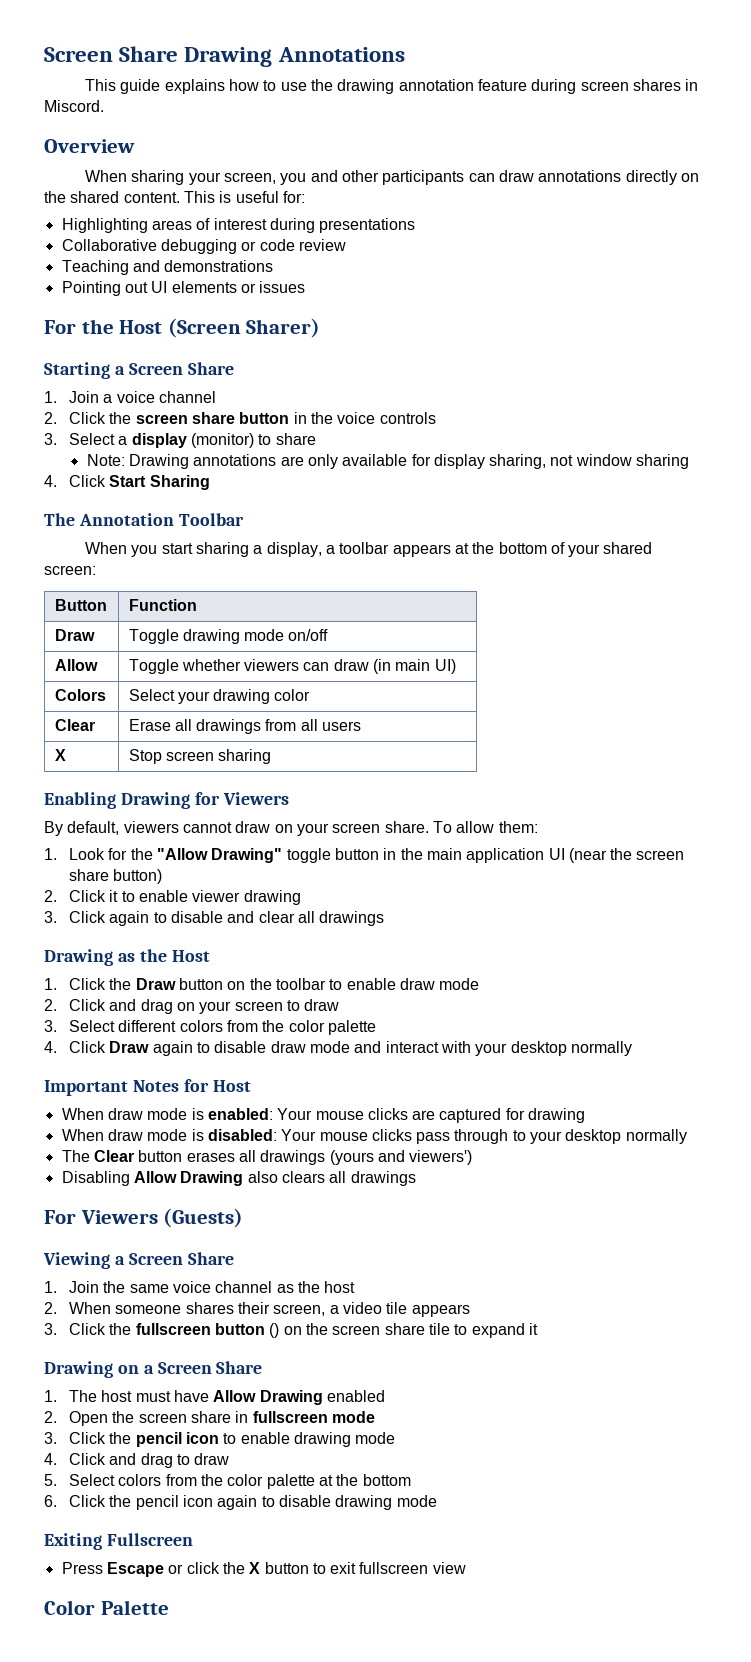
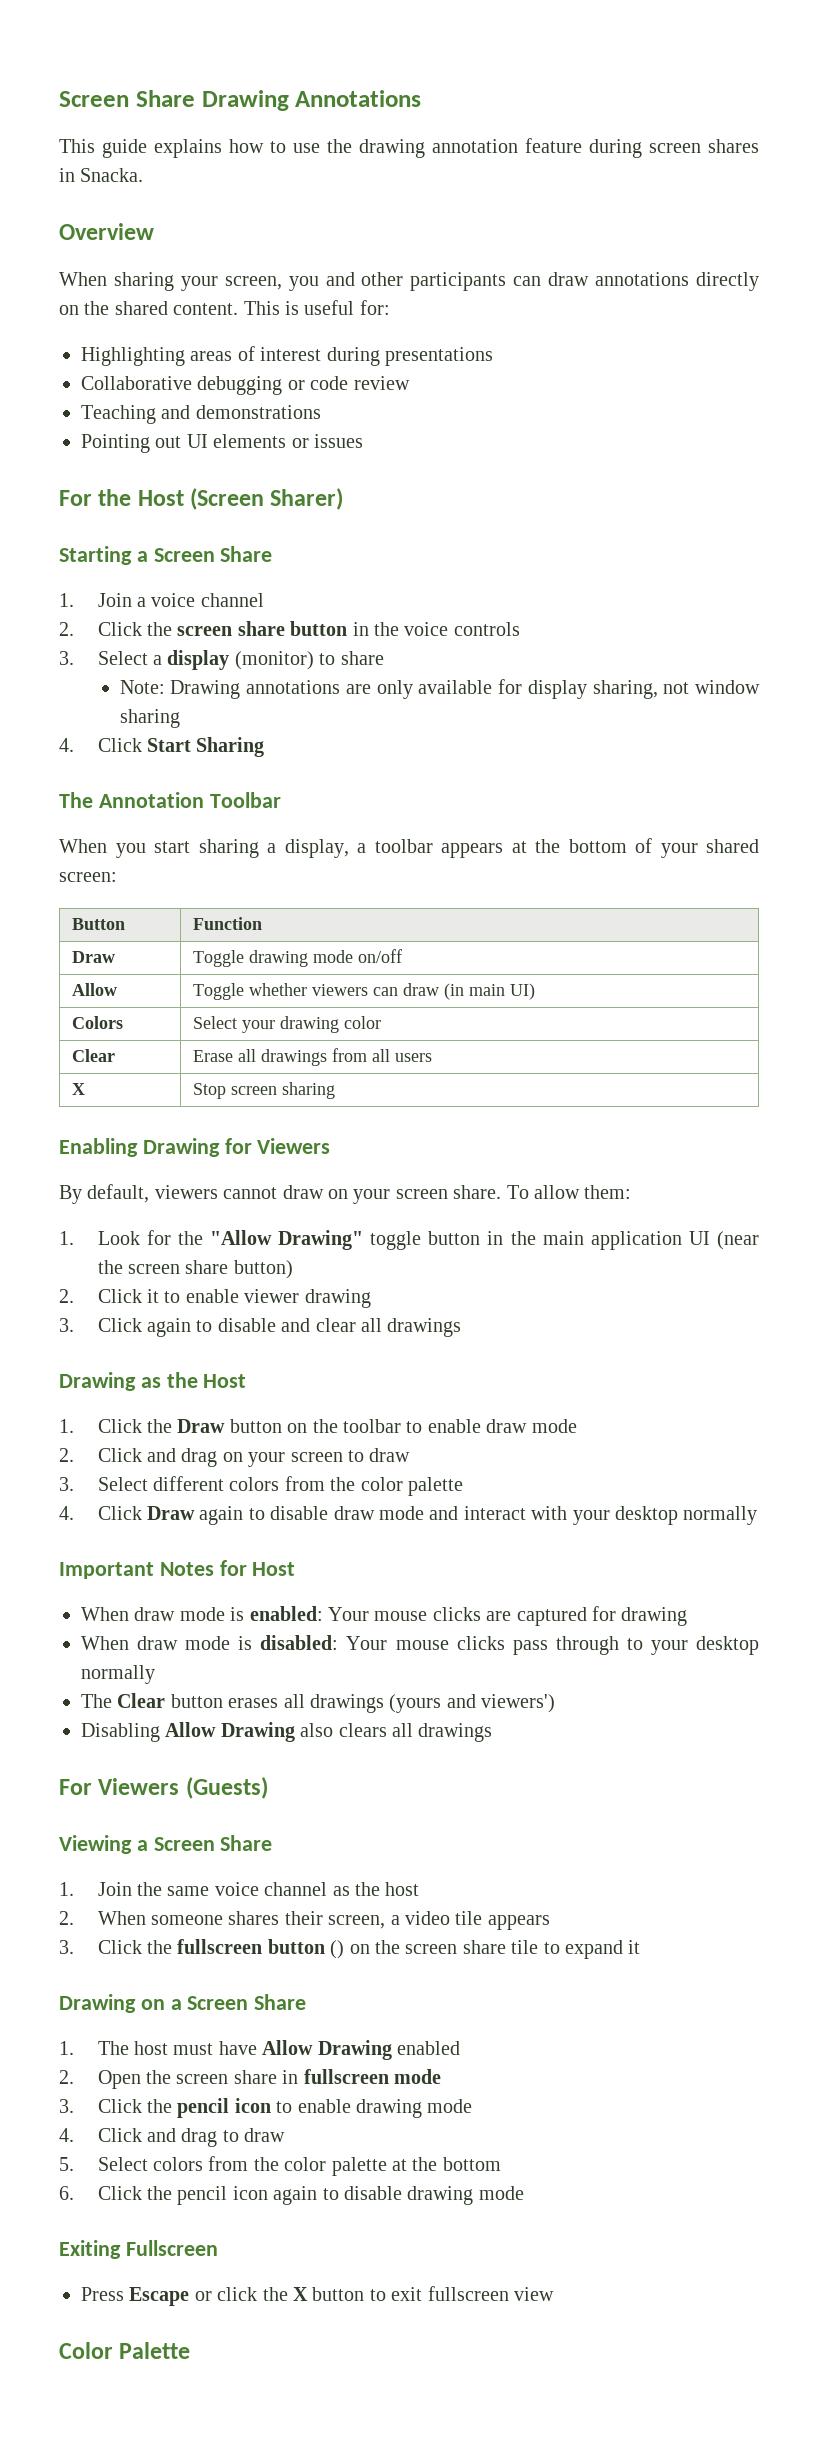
[44,100,104,112] Miscord. -> [80,168,144,182] Snacka.

